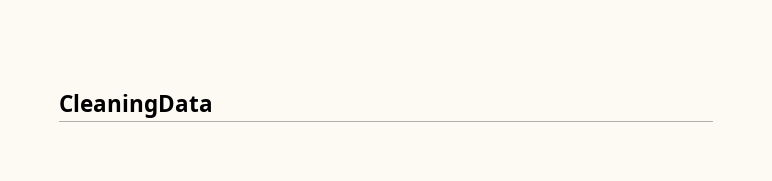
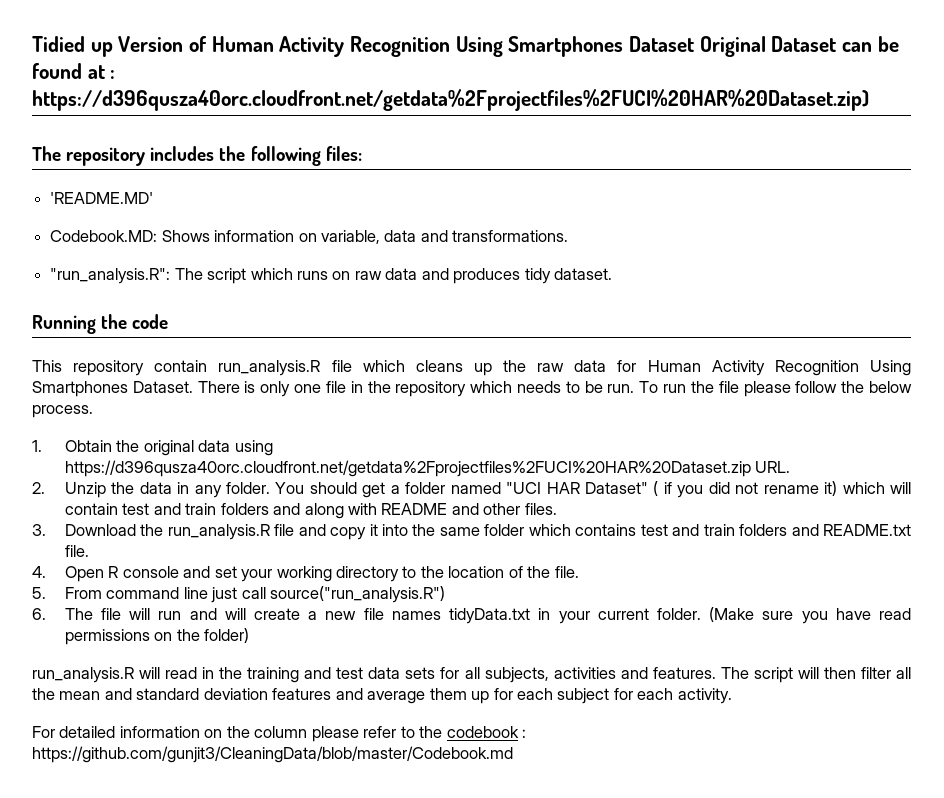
[59,94,213,118] CleaningData -> [32,36,899,57] [32,63,116,79] [32,89,869,111] [32,146,362,166] [50,192,154,204] [50,230,569,244] [50,268,613,284] [32,314,169,334] [32,360,911,376] [32,381,913,397] [32,405,93,418] [32,440,273,456] [64,460,791,477] [32,481,911,498] [64,503,557,519] [32,524,912,540] [64,545,89,557] [32,566,579,582] [32,586,446,603] [32,607,911,624] [64,628,250,645] [32,667,911,683] [32,688,732,704] [32,726,527,742] [32,746,513,763] Tidied up Version of Human Activity Recognition Using Smartphones Dataset Original Dataset can be found at : https://d396qusza40orc.cloudfront.net/getdata%2Fprojectfiles%2FUCI%20HAR%20Dataset.zip) // The repository includes the following files: // 'README.MD' // Codebook.MD: Shows information on variable, data and transformations. // "run_analysis.R": The script which runs on raw data and produces tidy dataset. // Running the code // This repository contain run_analysis.R file which cleans up the raw data for Human Activity Recognition Using Smartphones Dataset. There is only one file in the repository which needs to be run. To run the file please follow the below process. // 1. Obtain the original data using https://d396qusza40orc.cloudfront.net/getdata%2Fprojectfiles%2FUCI%20HAR%20Dataset.zip URL. // 2. Unzip the data in any folder. You should get a folder named "UCI HAR Dataset" ( if you did not rename it) which will contain test and train folders and along with README and other files. // 3. Download the run_analysis.R file and copy it into the same folder which contains test and train folders and README.txt file. // 4. Open R console and set your working directory to the location of the file. // 5. From command line just call source("run_analysis.R") // 6. The file will run and will create a new file names tidyData.txt in your current folder. (Make sure you have read permissions on the folder) // run_analysis.R will read in the training and test data sets for all subjects, activities and features. The script will then filter all the mean and standard deviation features and average them up for each subject for each activity. // For detailed information on the column please refer to the codebook : https://github.com/gunjit3/CleaningData/blob/master/Codebook.md

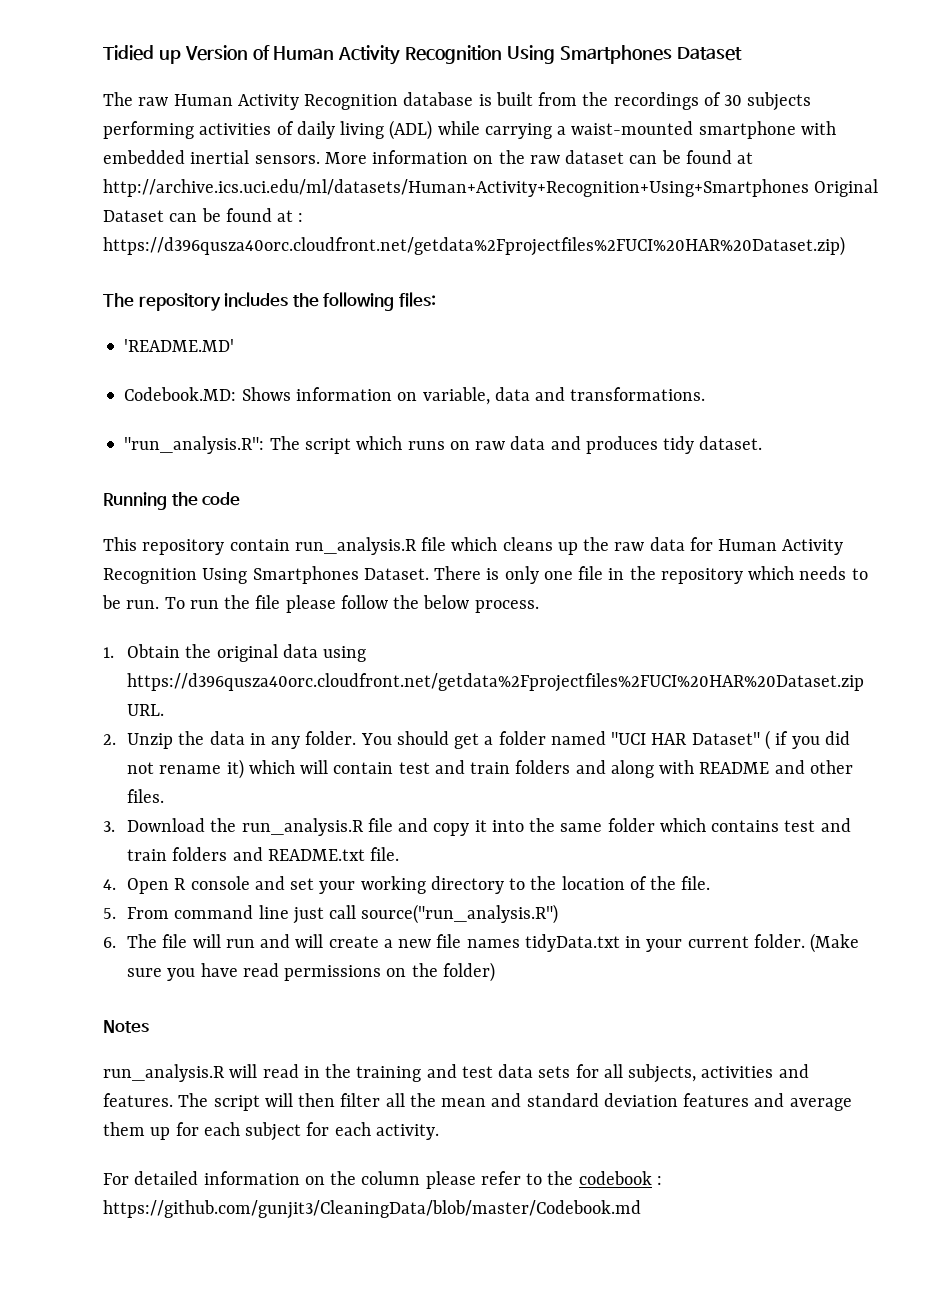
(695, 44) none -> [103,92,812,111] [103,120,836,140] [103,150,754,164] [103,179,809,197] // The raw Human Activity Recognition database is built from the recordings of 30 subjects performing activities of daily living (ADL) while carrying a waist-mounted smartphone with embedded inertial sensors. More information on the raw dataset can be found at http://archive.ics.uci.edu/ml/datasets/Human+Activity+Recognition+Using+Smartphones
(250, 635) none -> [103,1020,149,1033] // Notes

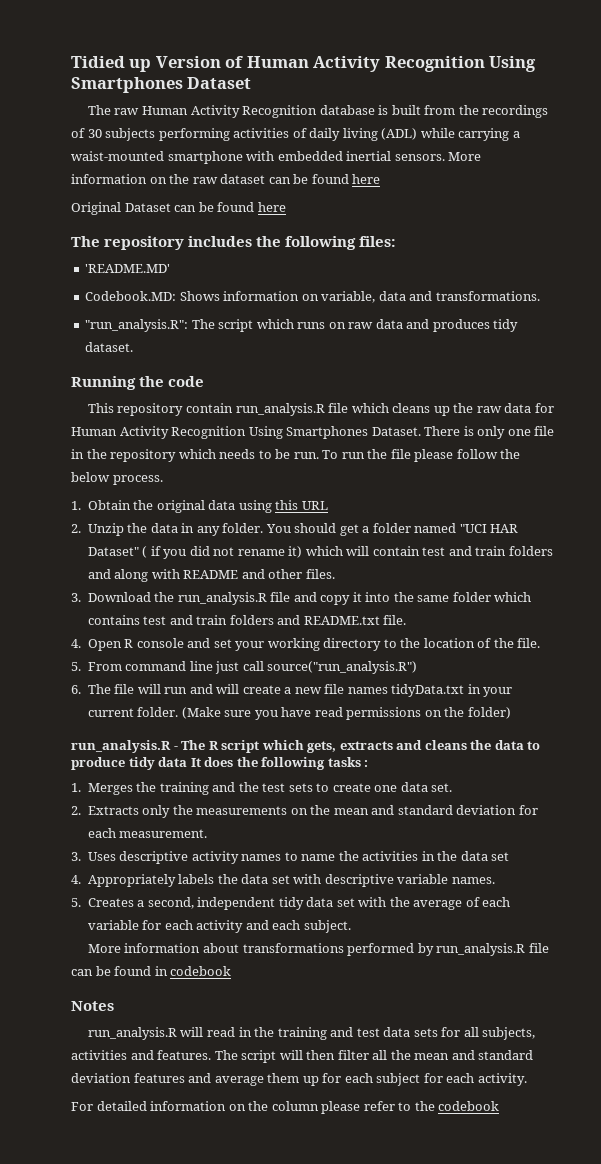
[737,152,754,164] [103,179,809,197] at http://archive.ics.uci.edu/ml/datasets/Human+Activity+Recognition+Using+Smartphones -> [352,174,381,184] here //
[277,210,304,222] [103,236,845,256] at : https://d396qusza40orc.cloudfront.net/getdata%2Fprojectfiles%2FUCI%20HAR%20Dataset.zip) -> [257,202,286,212] here
[126,673,864,692] [126,704,164,716] https://d396qusza40orc.cloudfront.net/getdata%2Fprojectfiles%2FUCI%20HAR%20Dataset.zip URL. -> [275,500,328,510] this URL
(495, 972) none -> [71,740,541,753] [71,757,369,770] [71,782,453,795] [71,805,538,818] [87,828,208,838] [71,851,510,864] [71,874,495,887] [71,897,511,910] [87,920,351,933] [87,943,549,956] [71,966,232,976] // run_analysis.R - The R script which gets, extracts and cleans the data to produce tidy data It does the following tasks : // 1. Merges the training and the test sets to create one data set. // 2. Extracts only the measurements on the mean and standard deviation for each measurement. // 3. Uses descriptive activity names to name the activities in the data set // 4. Appropriately labels the data set with descriptive variable names. // 5. Creates a second, independent tidy data set with the average of each variable for each activity and each subject. // More information about transformations performed by run_analysis.R file can be found in codebook
[656,1176,662,1185] [103,1200,641,1219] : https://github.com/gunjit3/CleaningData/blob/master/Codebook.md -> (500, 1106) none

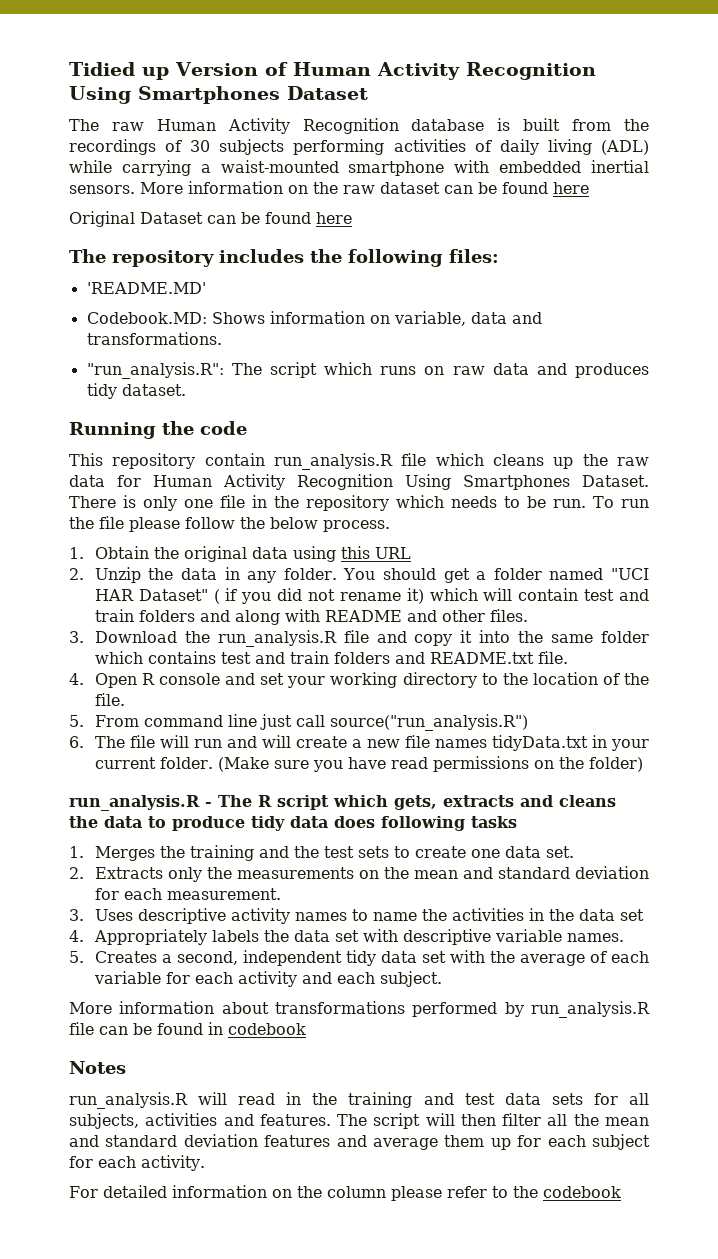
[190,757,258,767] It does the -> [334,816,375,828] does
[364,760,369,767] : -> (517, 822) none

